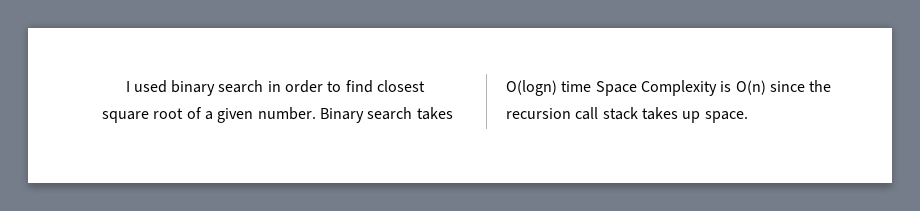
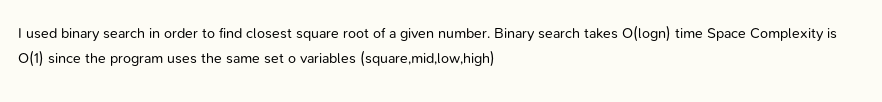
[735,80,766,95] O(n) -> [18,50,44,67] O(1)
[506,107,748,123] recursion call stack takes up space. -> [110,50,495,67] program uses the same set o variables (square,mid,low,high)

